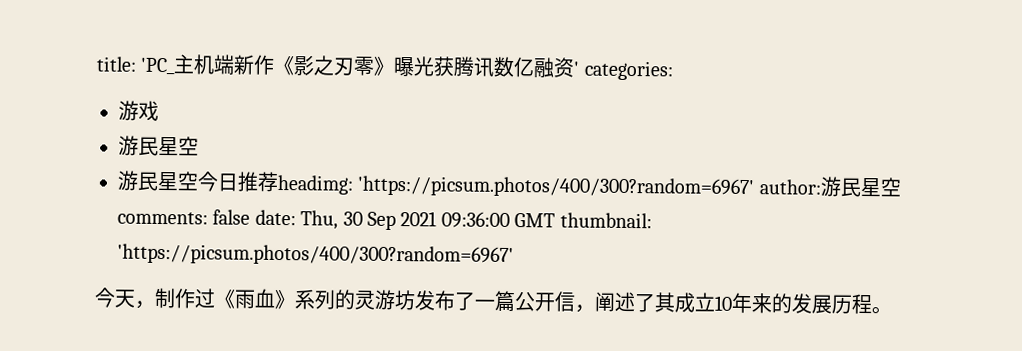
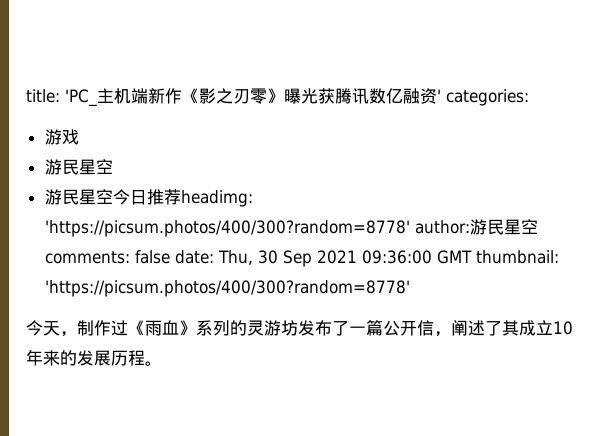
[357,175,755,199] 'https://picsum.photos/400/300?random=6967' -> [44,220,410,237] 'https://picsum.photos/400/300?random=8778'
[117,243,514,267] 'https://picsum.photos/400/300?random=6967' -> [44,280,410,297] 'https://picsum.photos/400/300?random=8778'

